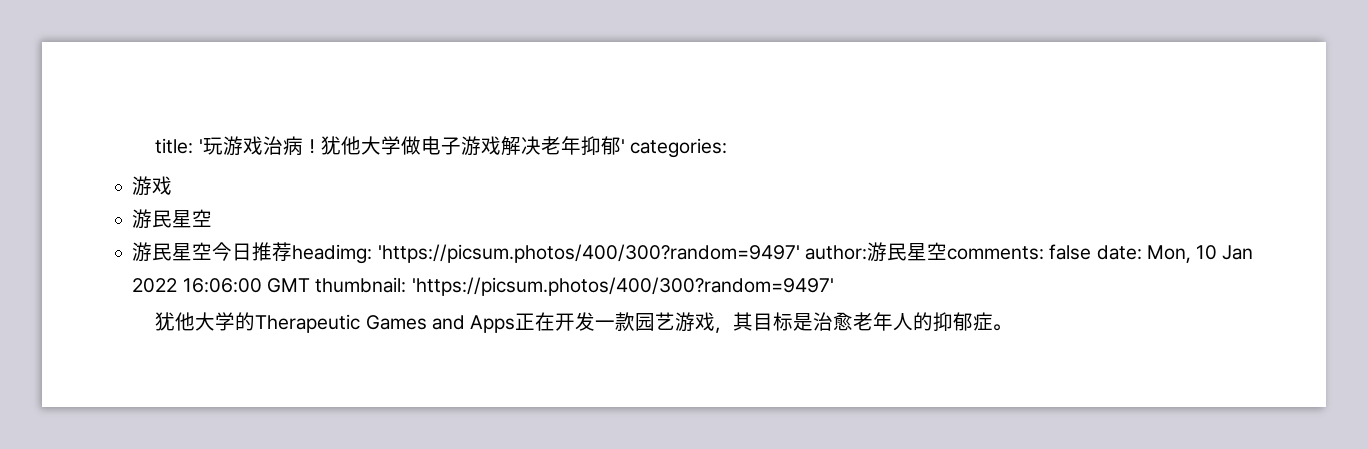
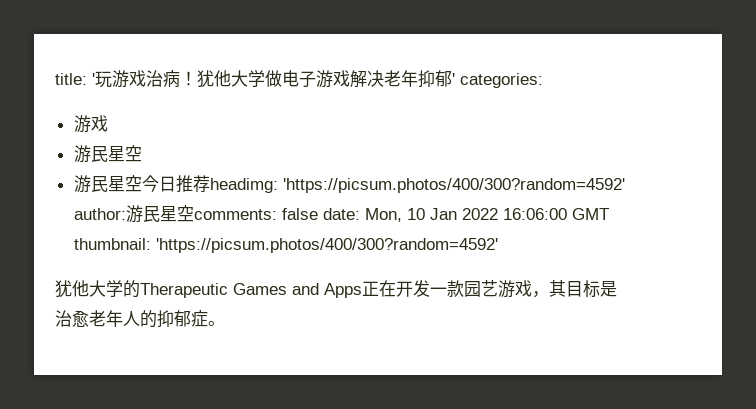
[377,244,800,263] 'https://picsum.photos/400/300?random=9497' -> [282,178,625,193] 'https://picsum.photos/400/300?random=4592'
[411,277,834,296] 'https://picsum.photos/400/300?random=9497' -> [155,238,498,253] 'https://picsum.photos/400/300?random=4592'

